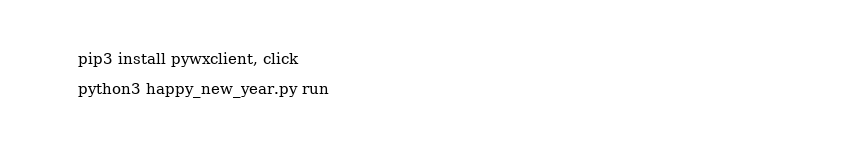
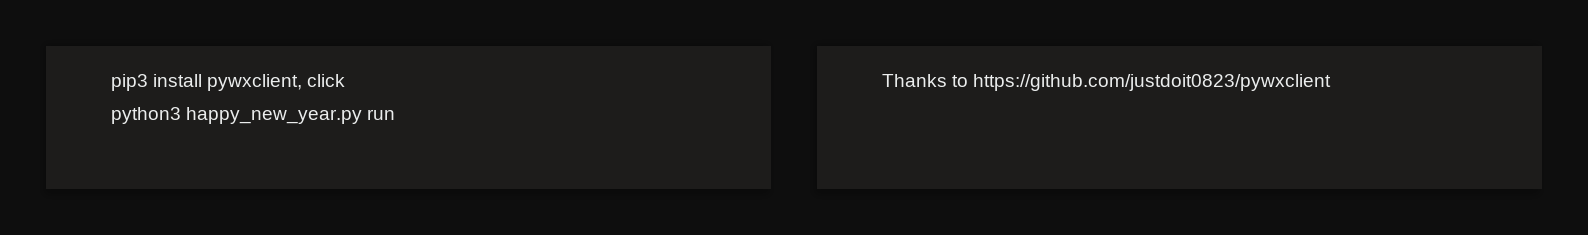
(329, 90) none -> [882,74,1332,91] // Thanks to https://github.com/justdoit0823/pywxclient

